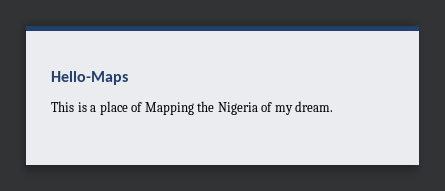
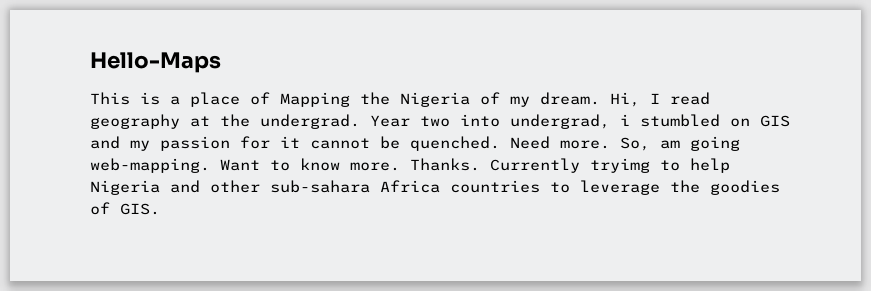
(334, 106) none -> [610,92,710,107] [90,114,790,129] [90,136,740,151] [90,158,730,173] [90,180,780,195] [90,202,160,215] Hi, I read geography at the undergrad. Year two into undergrad, i stumbled on GIS and my passion for it cannot be quenched. Need more. So, am going web-mapping. Want to know more. Thanks. Currently tryimg to help Nigeria and other sub-sahara Africa countries to leverage the goodies of GIS.

